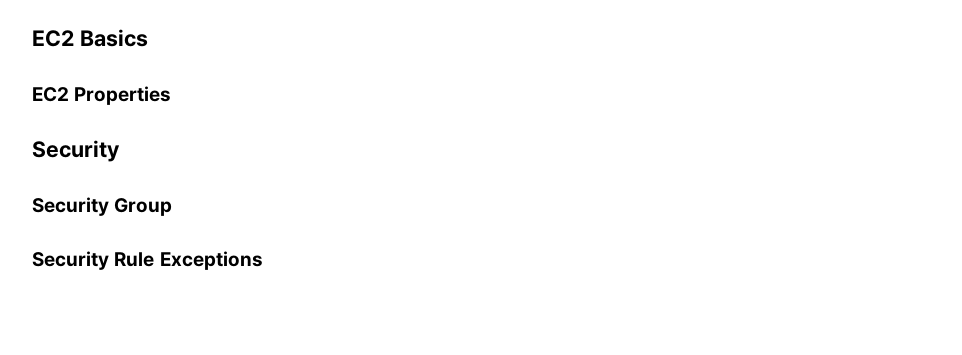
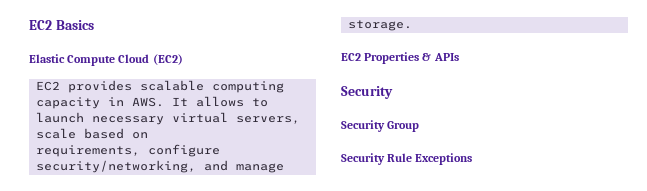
(148, 38) none -> [29,54,183,66] [36,80,285,93] [36,96,269,109] [36,112,301,125] [36,128,149,139] [36,144,221,157] [36,160,285,173] [348,20,413,31] // Elastic Compute Cloud (EC2) // EC2 provides scalable computing capacity in AWS. It allows to launch necessary virtual servers, scale based on // requirements, configure security/networking, and manage storage.
(172, 95) none -> [422,53,459,61] & APIs

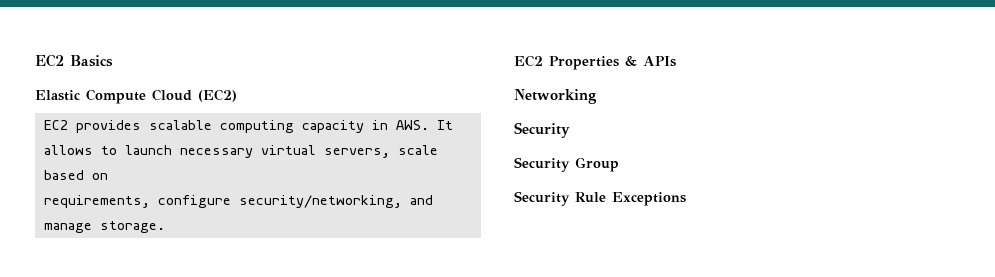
(459, 57) none -> [514,89,597,104] // Networking

